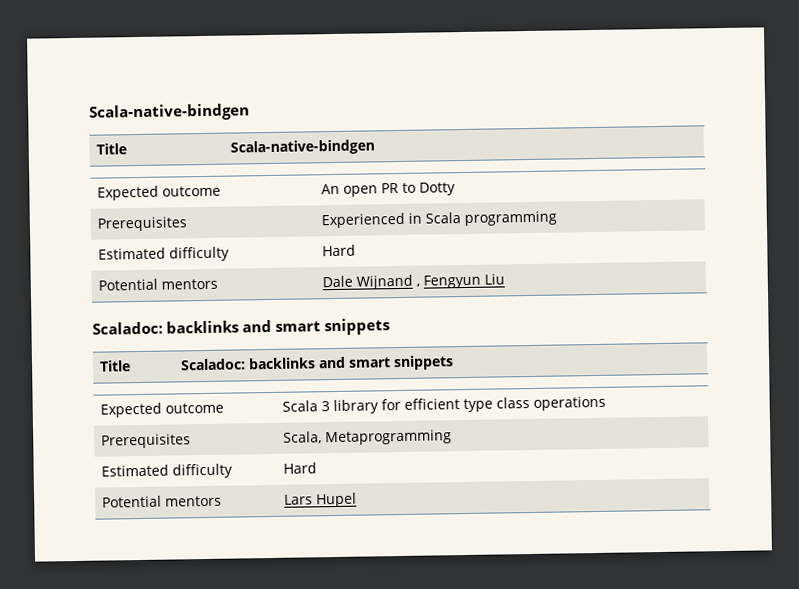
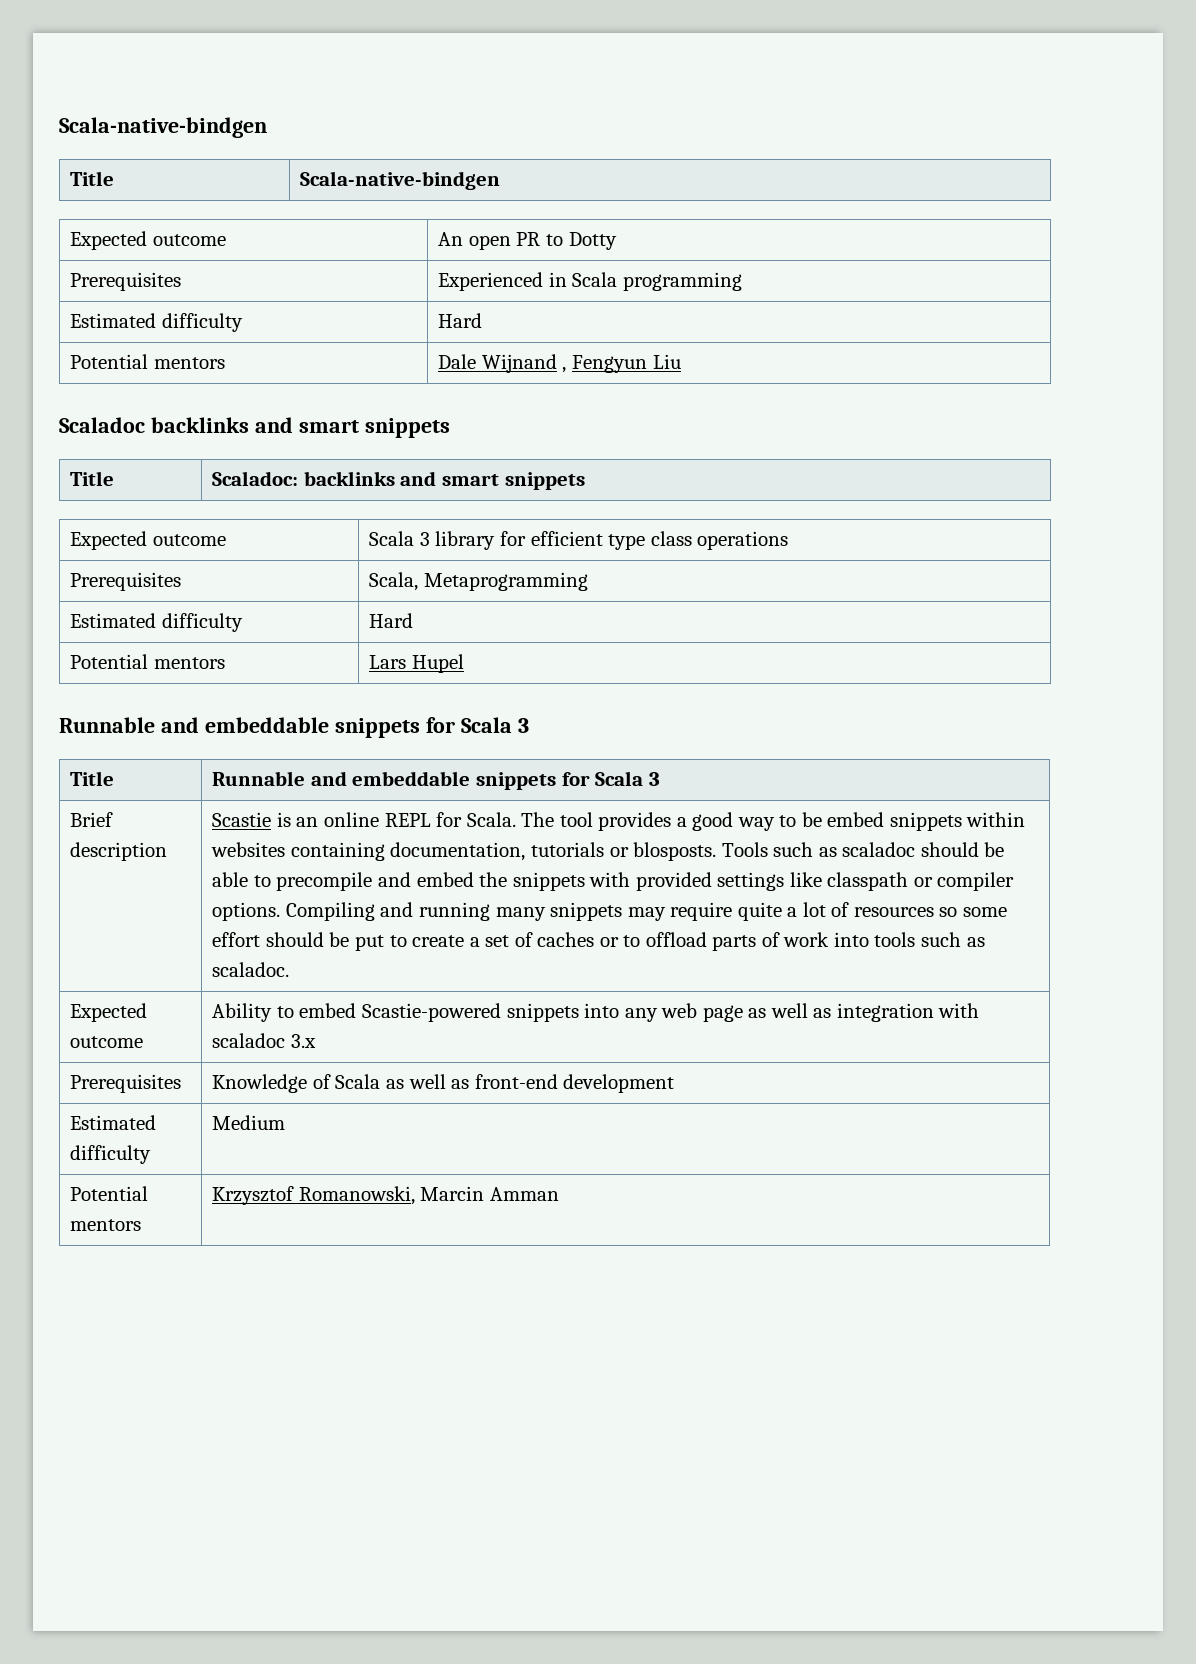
[92,321,163,335] Scaladoc: -> [59,417,145,433] Scaladoc
(357, 500) none -> [59,717,529,738] [70,771,115,786] [212,771,660,790] [70,812,114,827] [70,842,168,861] [212,812,1026,831] [211,842,1005,861] [212,872,1015,891] [212,902,1007,921] [212,932,985,951] [212,962,290,977] [70,1003,148,1022] [70,1036,144,1048] [212,1003,980,1022] [212,1033,316,1048] [70,1074,182,1093] [212,1074,675,1093] [70,1115,157,1130] [70,1145,152,1164] [212,1115,286,1130] [70,1186,149,1201] [70,1219,142,1231] [212,1186,559,1205] // Runnable and embeddable snippets for Scala 3 // Title | Runnable and embeddable snippets for Scala 3 // Brief description | Scastie is an online REPL for Scala. The tool provides a good way to be embed snippets within websites containing documentation, tutorials or blosposts. Tools such as scaladoc should be able to precompile and embed the snippets with provided settings like classpath or compiler options. Compiling and running many snippets may require quite a lot of resources so some effort should be put to create a set of caches or to offload parts of work into tools such as scaladoc. // Expected outcome | Ability to embed Scastie-powered snippets into any web page as well as integration with scaladoc 3.x // Prerequisites | Knowledge of Scala as well as front-end development // Estimated difficulty | Medium // Potential mentors | Krzysztof Romanowski, Marcin Amman

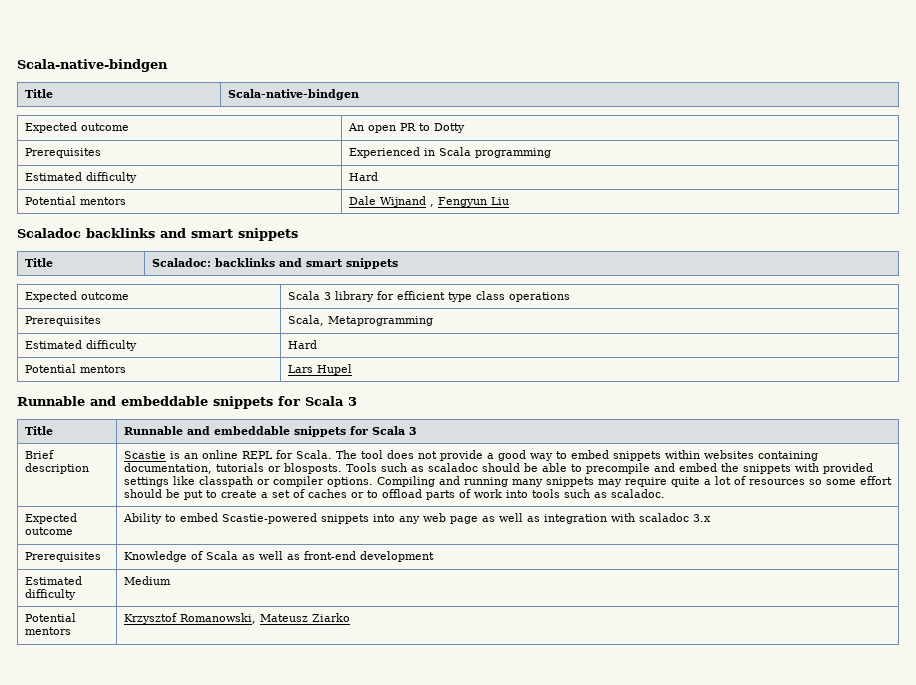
[598,812,672,831] provides -> [386,450,483,461] does not provide
[801,812,822,827] be -> (567, 455) none
[420,1186,559,1201] Marcin Amman -> [259,613,350,622] Mateusz Ziarko

